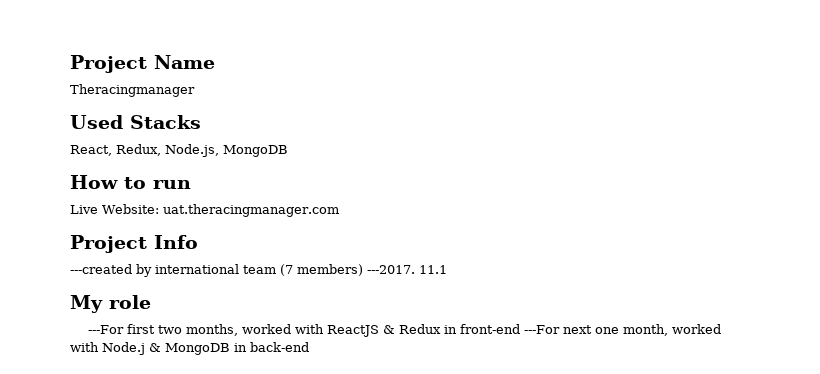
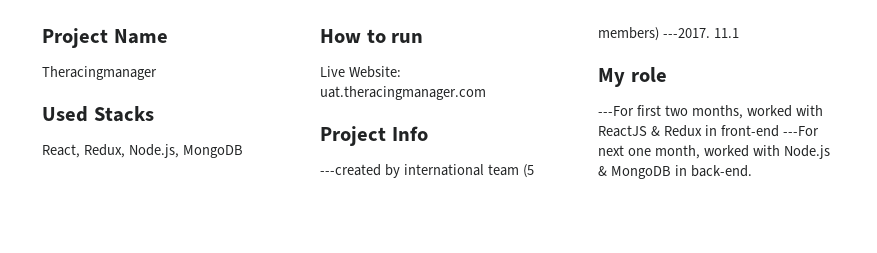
[280,264,293,276] (7 -> [522,164,534,178] (5
[102,342,145,355] Node.j -> [783,145,830,159] Node.js
[250,342,309,352] back-end -> [690,165,752,177] back-end.

